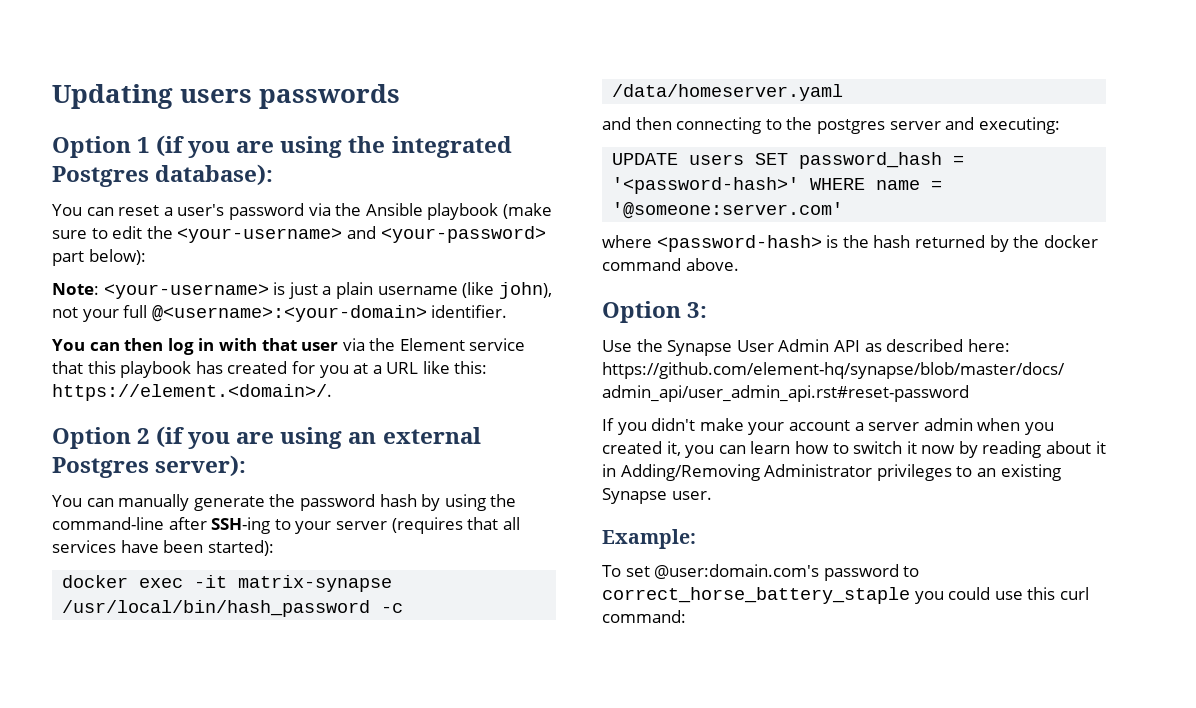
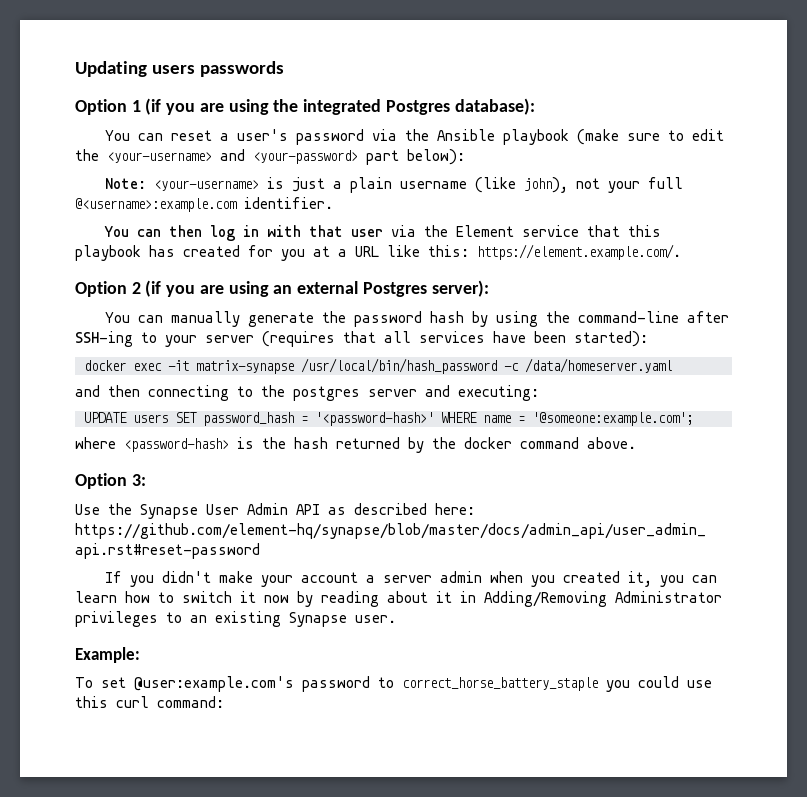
[151,305,427,322] @<username>:<your-domain> -> [75,198,237,212] @<username>:example.com
[52,384,332,401] https://element.<domain>/. -> [477,244,681,260] https://element.example.com/.
[612,202,844,219] '@someone:server.com' -> [532,412,693,426] '@someone:example.com';
[654,564,820,579] @user:domain.com's -> [134,676,294,692] @user:example.com's

